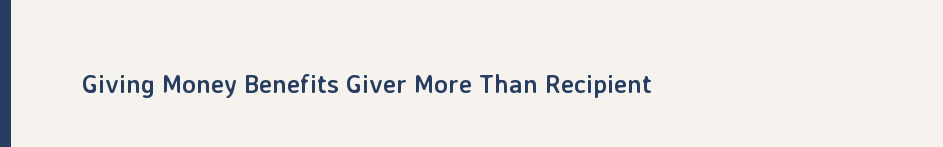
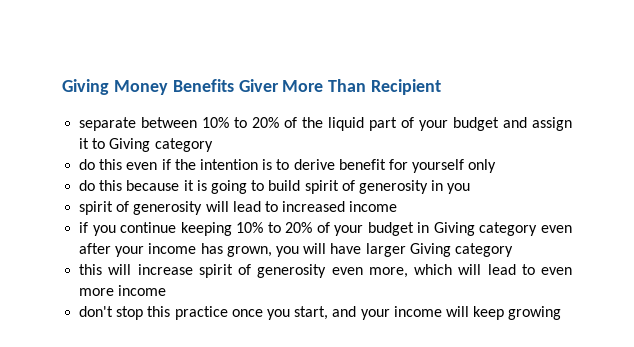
(652, 86) none -> [79,117,572,131] [79,138,213,152] [79,159,497,173] [79,180,471,194] [79,201,398,215] [79,222,572,236] [79,243,513,257] [79,264,572,278] [79,285,167,296] [79,306,562,320] // separate between 10% to 20% of the liquid part of your budget and assign it to Giving category // do this even if the intention is to derive benefit for yourself only // do this because it is going to build spirit of generosity in you // spirit of generosity will lead to increased income // if you continue keeping 10% to 20% of your budget in Giving category even after your income has grown, you will have larger Giving category // this will increase spirit of generosity even more, which will lead to even more income // don't stop this practice once you start, and your income will keep growing

